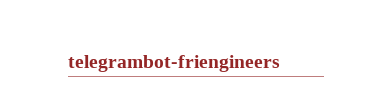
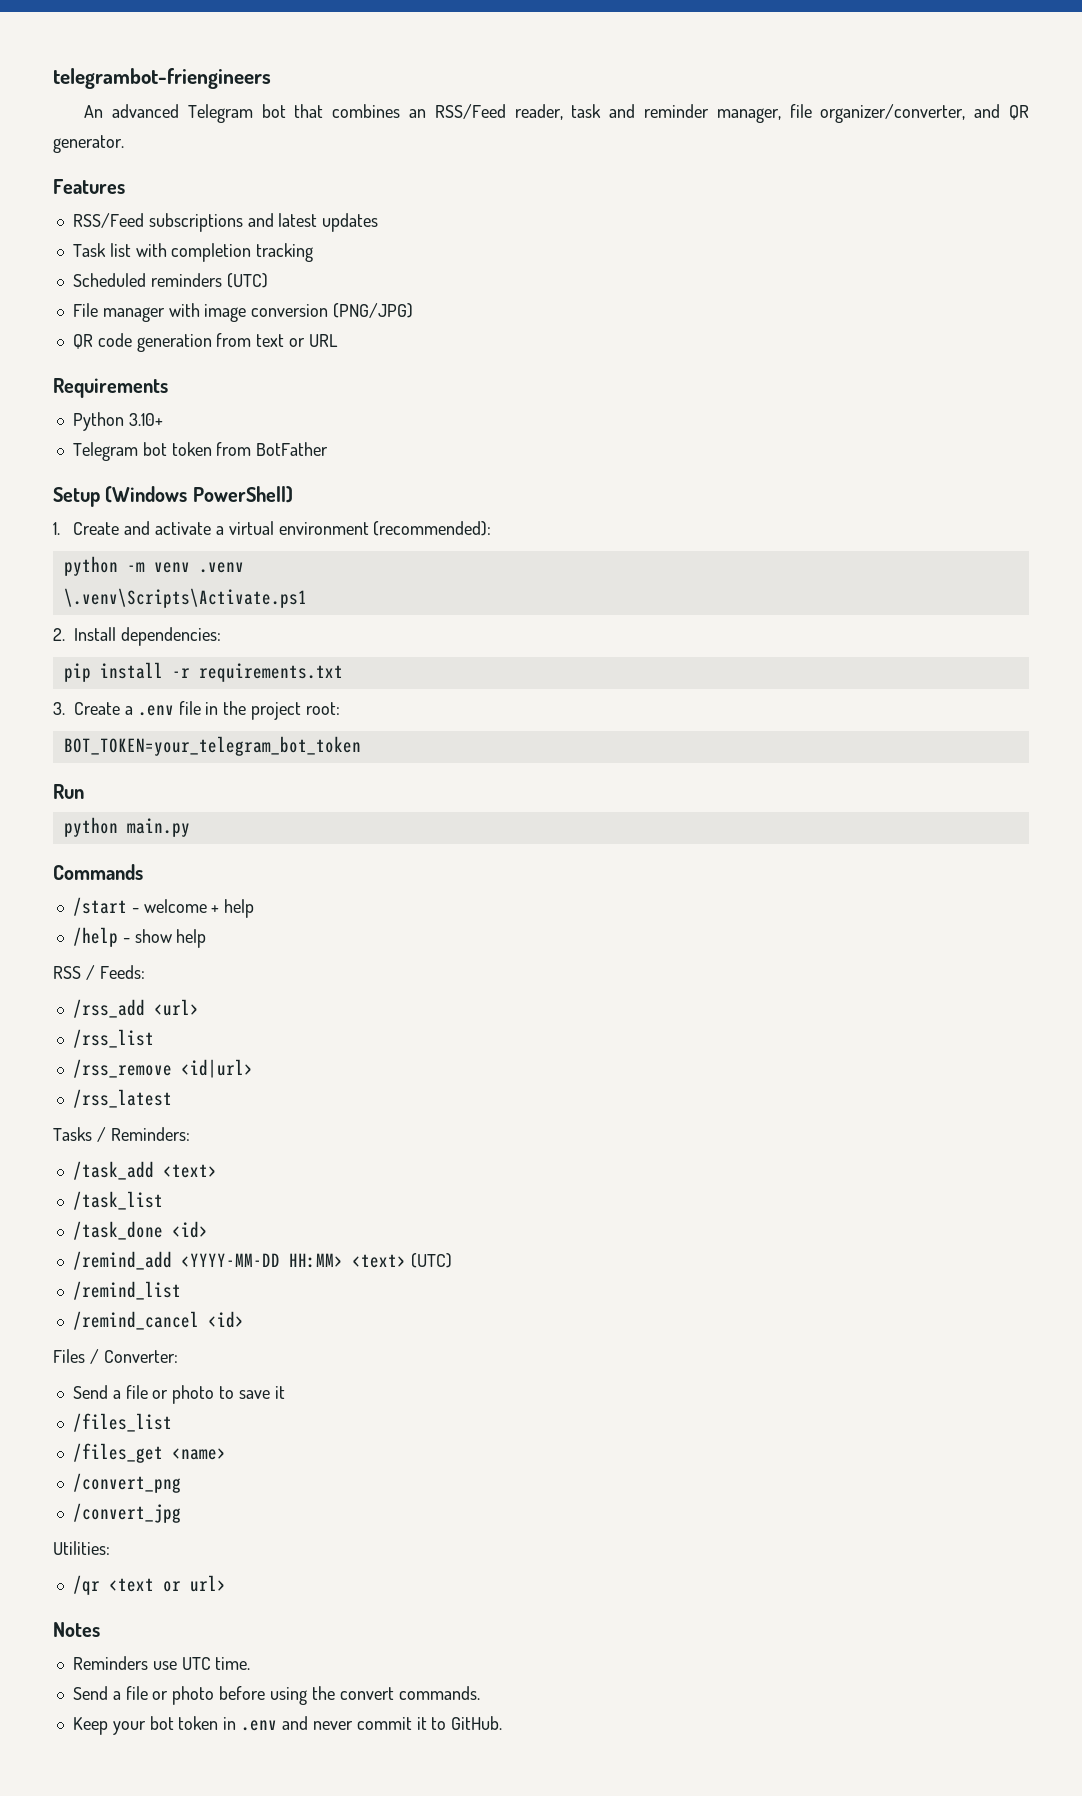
(280, 63) none -> [84,104,1029,123] [53,135,124,153] [53,179,125,194] [72,213,379,232] [72,243,314,262] [72,273,268,288] [72,303,414,322] [72,333,338,352] [53,378,168,398] [72,412,163,431] [72,442,329,461] [53,486,293,507] [53,521,492,536] [63,556,244,576] [63,588,307,608] [53,627,221,646] [63,662,343,682] [53,701,341,720] [63,736,361,756] [53,784,84,799] [63,817,190,837] [53,864,143,880] [72,897,255,918] [72,927,207,948] [53,965,145,980] [72,999,199,1018] [72,1029,154,1048] [72,1059,253,1078] [72,1089,172,1108] [53,1127,190,1142] [72,1161,217,1180] [72,1191,163,1210] [72,1221,208,1240] [72,1251,452,1270] [72,1281,181,1300] [72,1311,244,1330] [53,1349,178,1364] [72,1385,285,1404] [72,1413,172,1432] [72,1443,226,1463] [72,1473,181,1493] [72,1503,181,1523] [53,1541,110,1555] [72,1575,226,1595] [53,1622,100,1637] [72,1656,251,1670] [72,1686,480,1705] [72,1716,503,1735] // An advanced Telegram bot that combines an RSS/Feed reader, task and reminder manager, file organizer/converter, and QR generator. // Features // RSS/Feed subscriptions and latest updates // Task list with completion tracking // Scheduled reminders (UTC) // File manager with image conversion (PNG/JPG) // QR code generation from text or URL // Requirements // Python 3.10+ // Telegram bot token from BotFather // Setup (Windows PowerShell) // 1. Create and activate a virtual environment (recommended): // python -m venv .venv // \.venv\Scripts\Activate.ps1 // 2. Install dependencies: // pip install -r requirements.txt // 3. Create a .env file in the project root: // BOT_TOKEN=your_telegram_bot_token // Run // python main.py // Commands // /start - welcome + help // /help - show help // RSS / Feeds: // /rss_add <url> // /rss_list // /rss_remove <id|url> // /rss_latest // Tasks / Reminders: // /task_add <text> // /task_list // /task_done <id> // /remind_add <YYYY-MM-DD HH:MM> <text> (UTC) // /remind_list // /remind_cancel <id> // Files / Converter: // Send a file or photo to save it // /files_list // /files_get <name> // /convert_png // /convert_jpg // Utilities: // /qr <text or url> // Notes // Reminders use UTC time. // Send a file or photo before using the convert commands. // Keep your bot token in .env and never commit it to GitHub.

